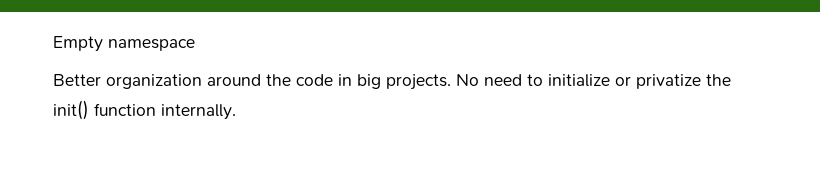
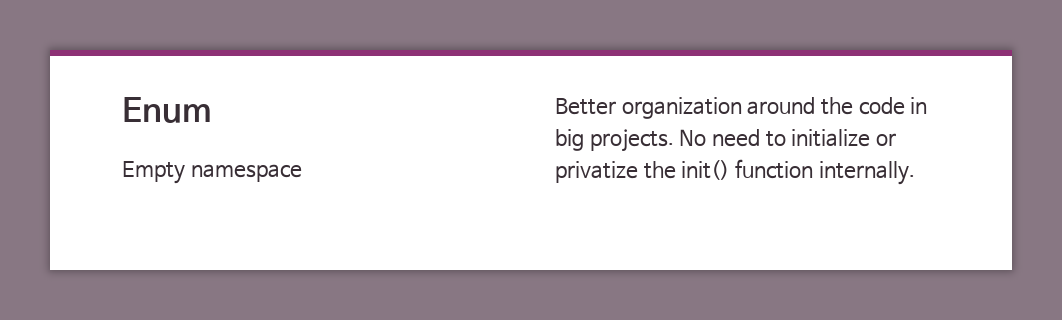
(53, 44) none -> [122,97,211,123] Enum //

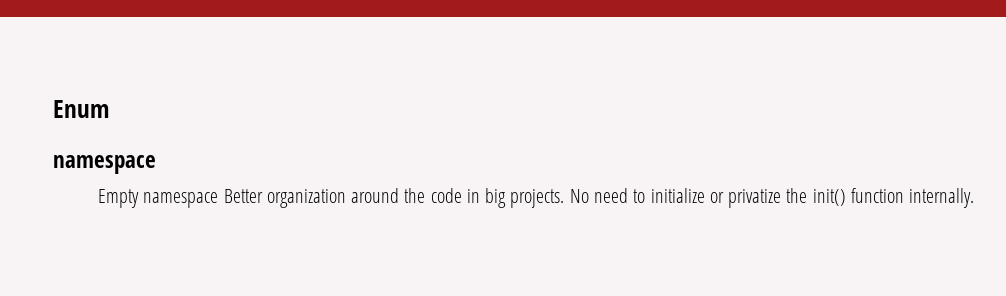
(211, 110) none -> [53,155,156,174] // namespace
(302, 173) // -> (219, 200) none

